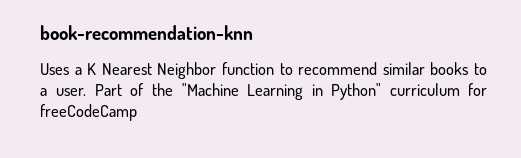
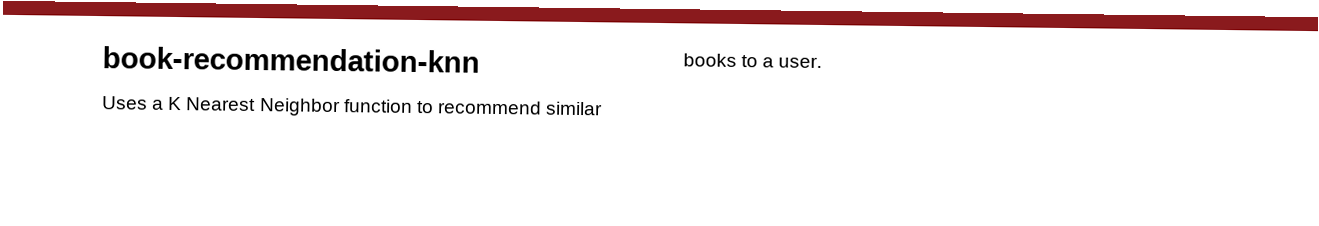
[94,83,487,100] [40,104,137,121] Part of the "Machine Learning in Python" curriculum for freeCodeCamp -> (823, 62) none

